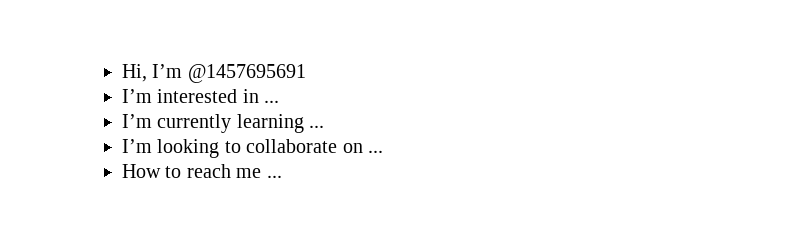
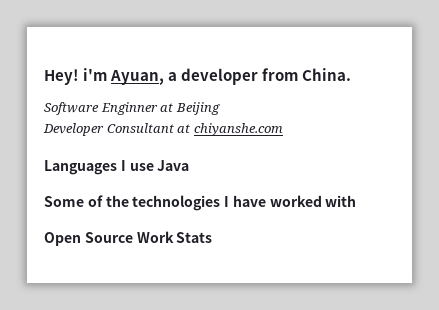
[122,64,306,83] [122,89,280,103] [122,114,325,133] [122,139,383,158] [122,164,282,178] Hi, I’m @1457695691 // I’m interested in ... // I’m currently learning ... // I’m looking to collaborate on ... // How to reach me ... -> [44,68,352,85] [44,102,220,115] [43,123,283,136] [44,160,190,175] [44,195,357,211] [44,231,213,246] Hey! i'm Ayuan, a developer from China. // Software Enginner at Beijing // Developer Consultant at chiyanshe.com // Languages I use Java // Some of the technologies I have worked with // Open Source Work Stats

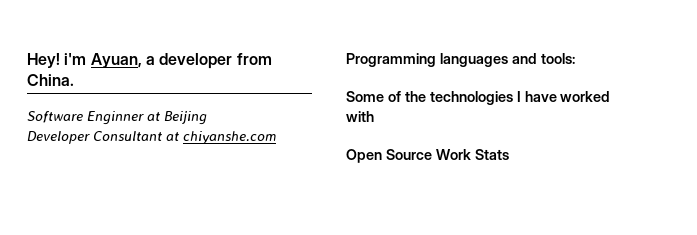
[44,160,190,175] Languages I use Java -> [346,53,575,67] Programming languages and tools:

